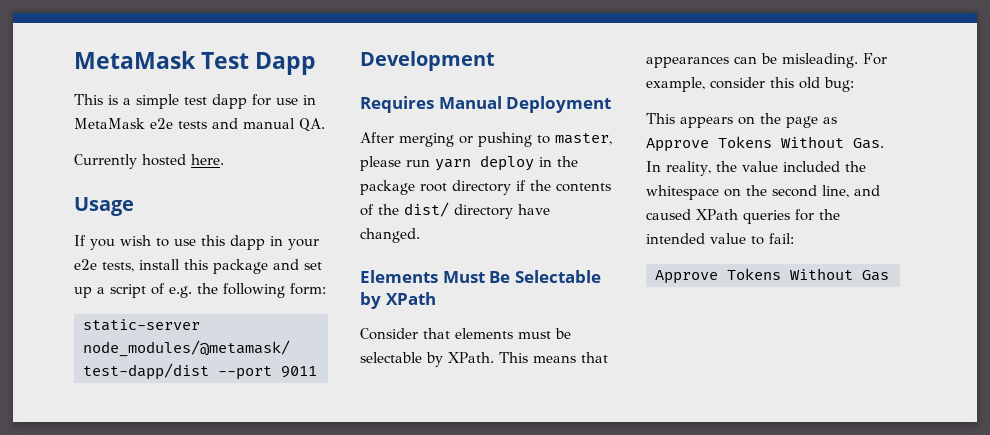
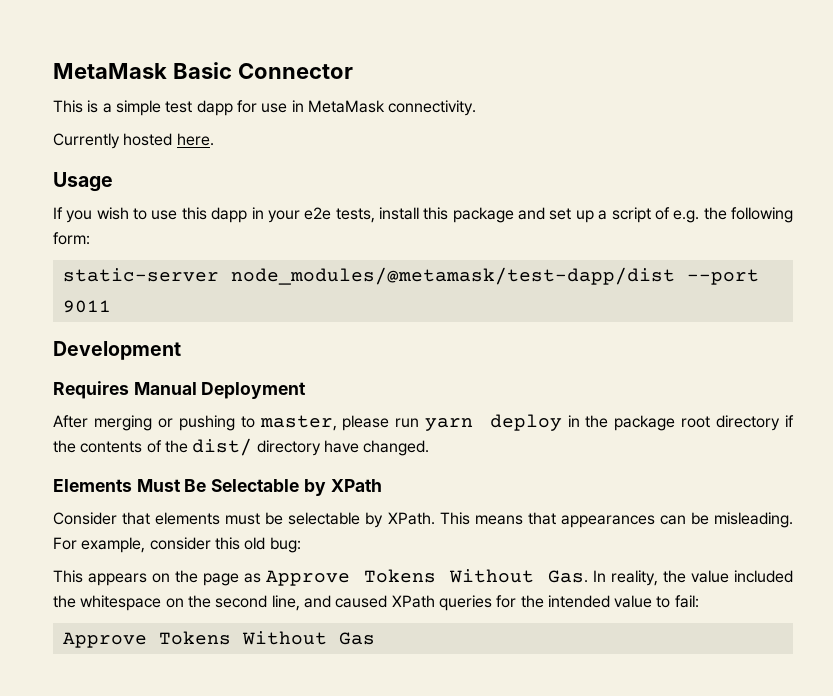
[74,51,317,75] MetaMask Test Dapp -> [53,62,353,79] MetaMask Basic Connector
[150,118,325,132] e2e tests and manual QA. -> [388,100,477,116] connectivity.

